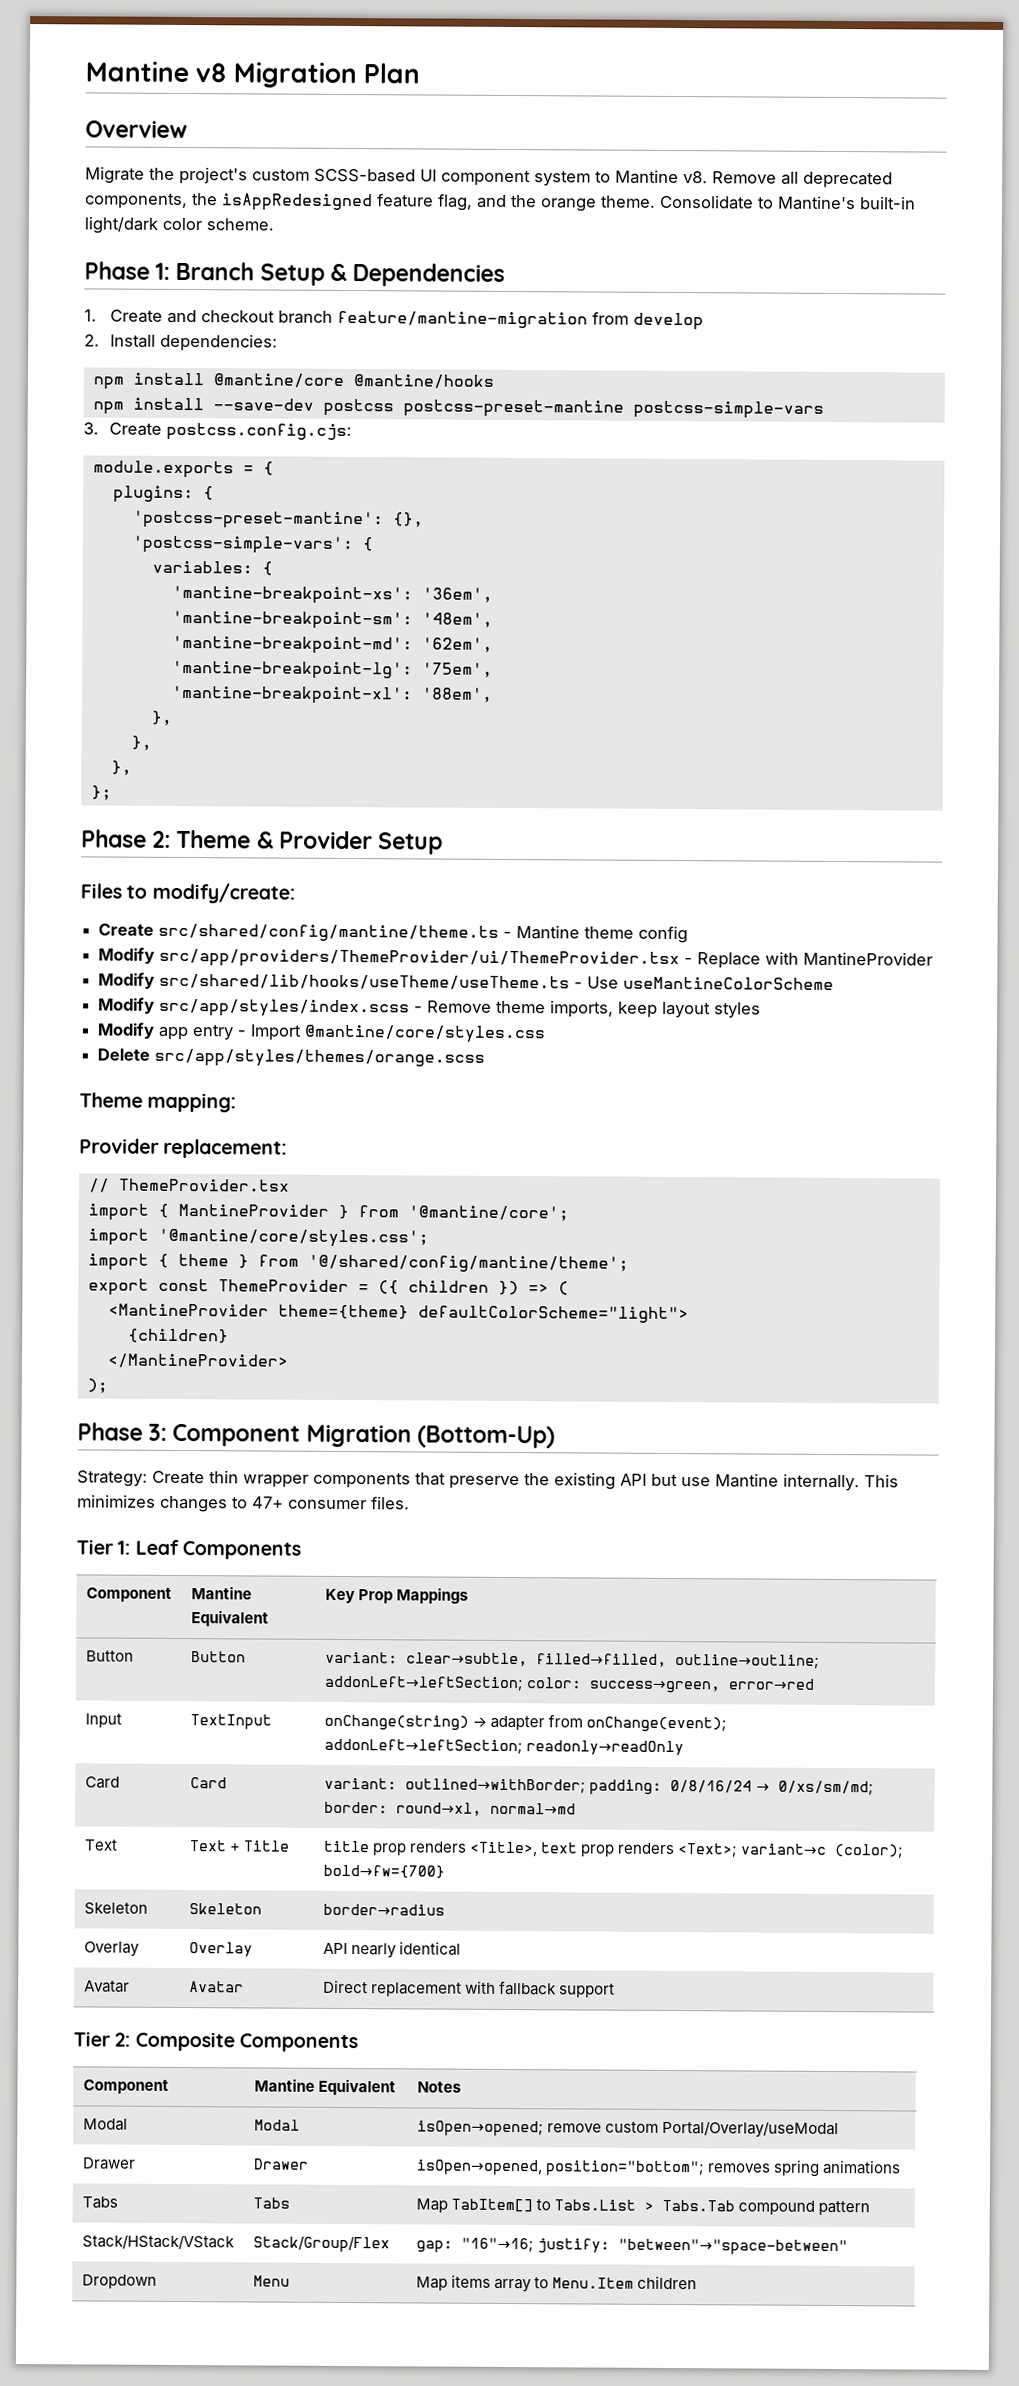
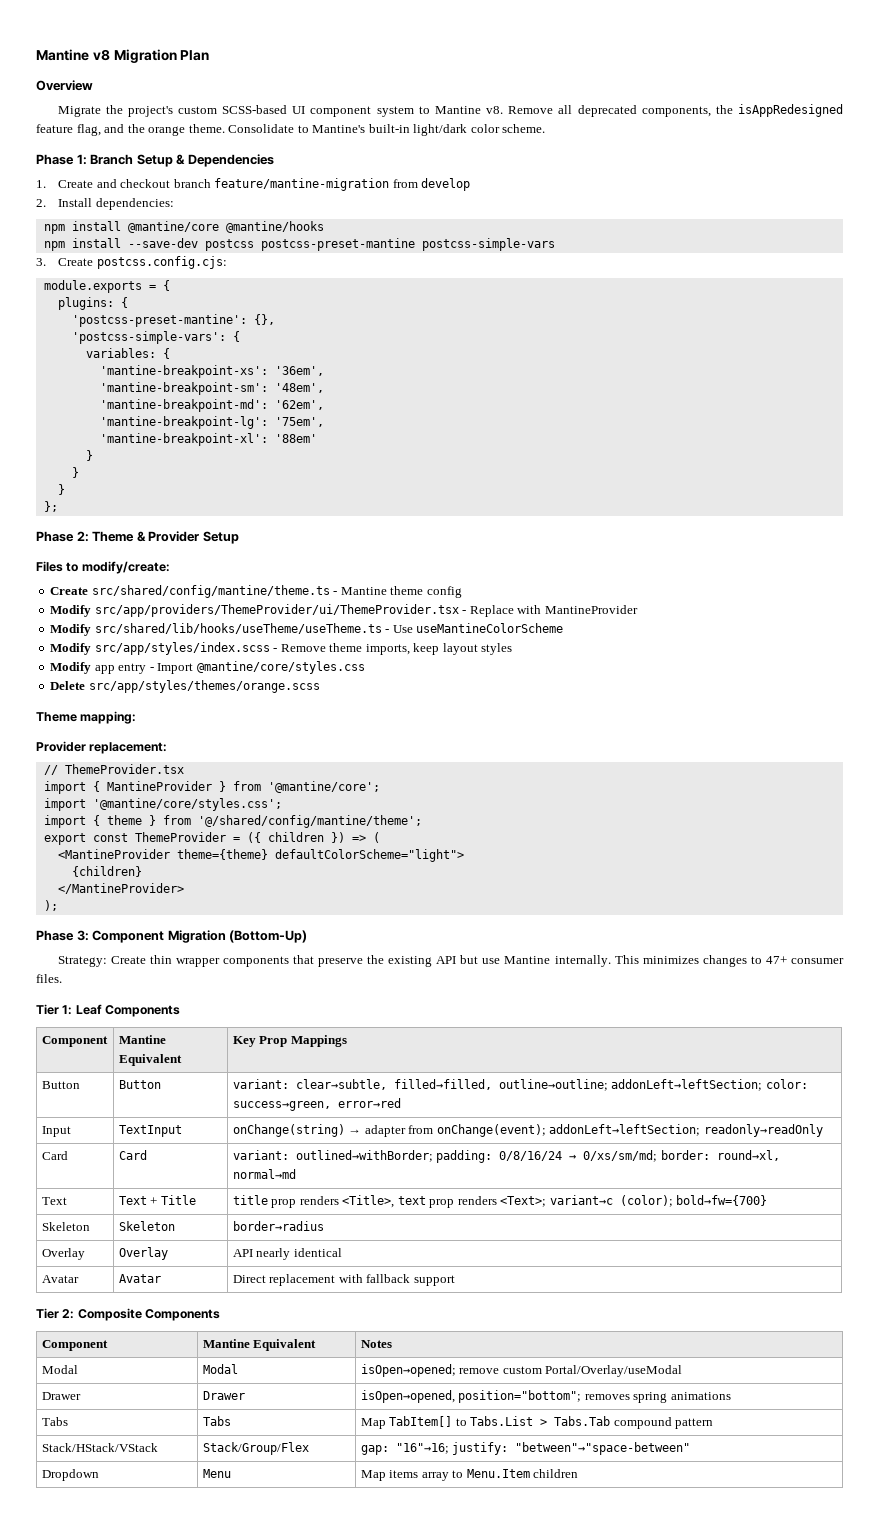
[420,687,493,703] [150,710,172,726] [130,735,152,751] [110,760,132,776] '88em', // }, // }, // }, -> [274,434,317,443] [85,450,93,461] [71,467,79,478] [57,484,65,495] '88em' // } // } // }

